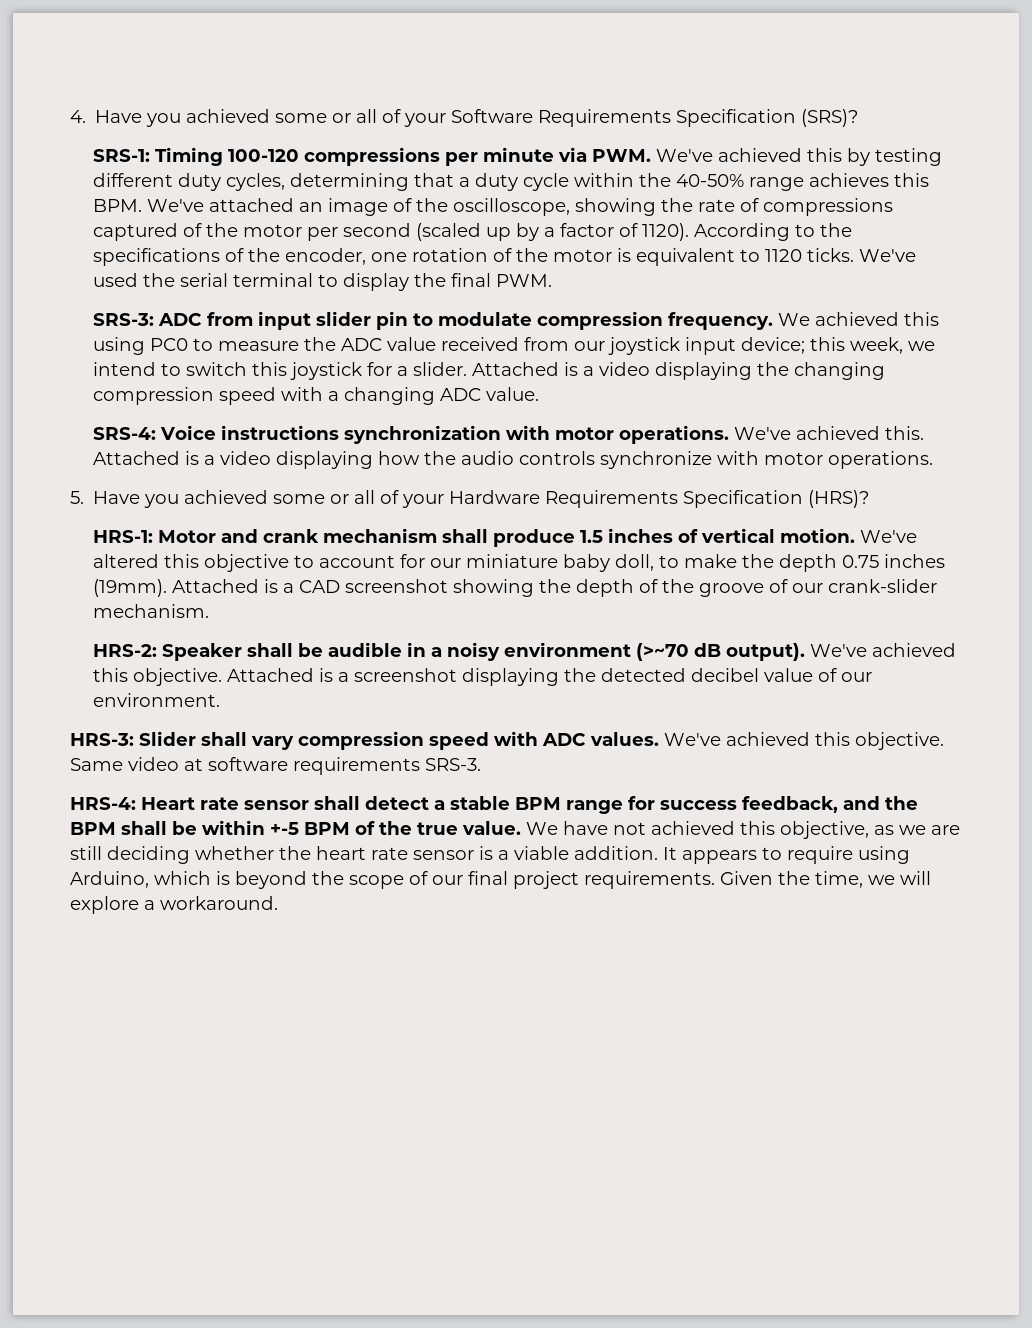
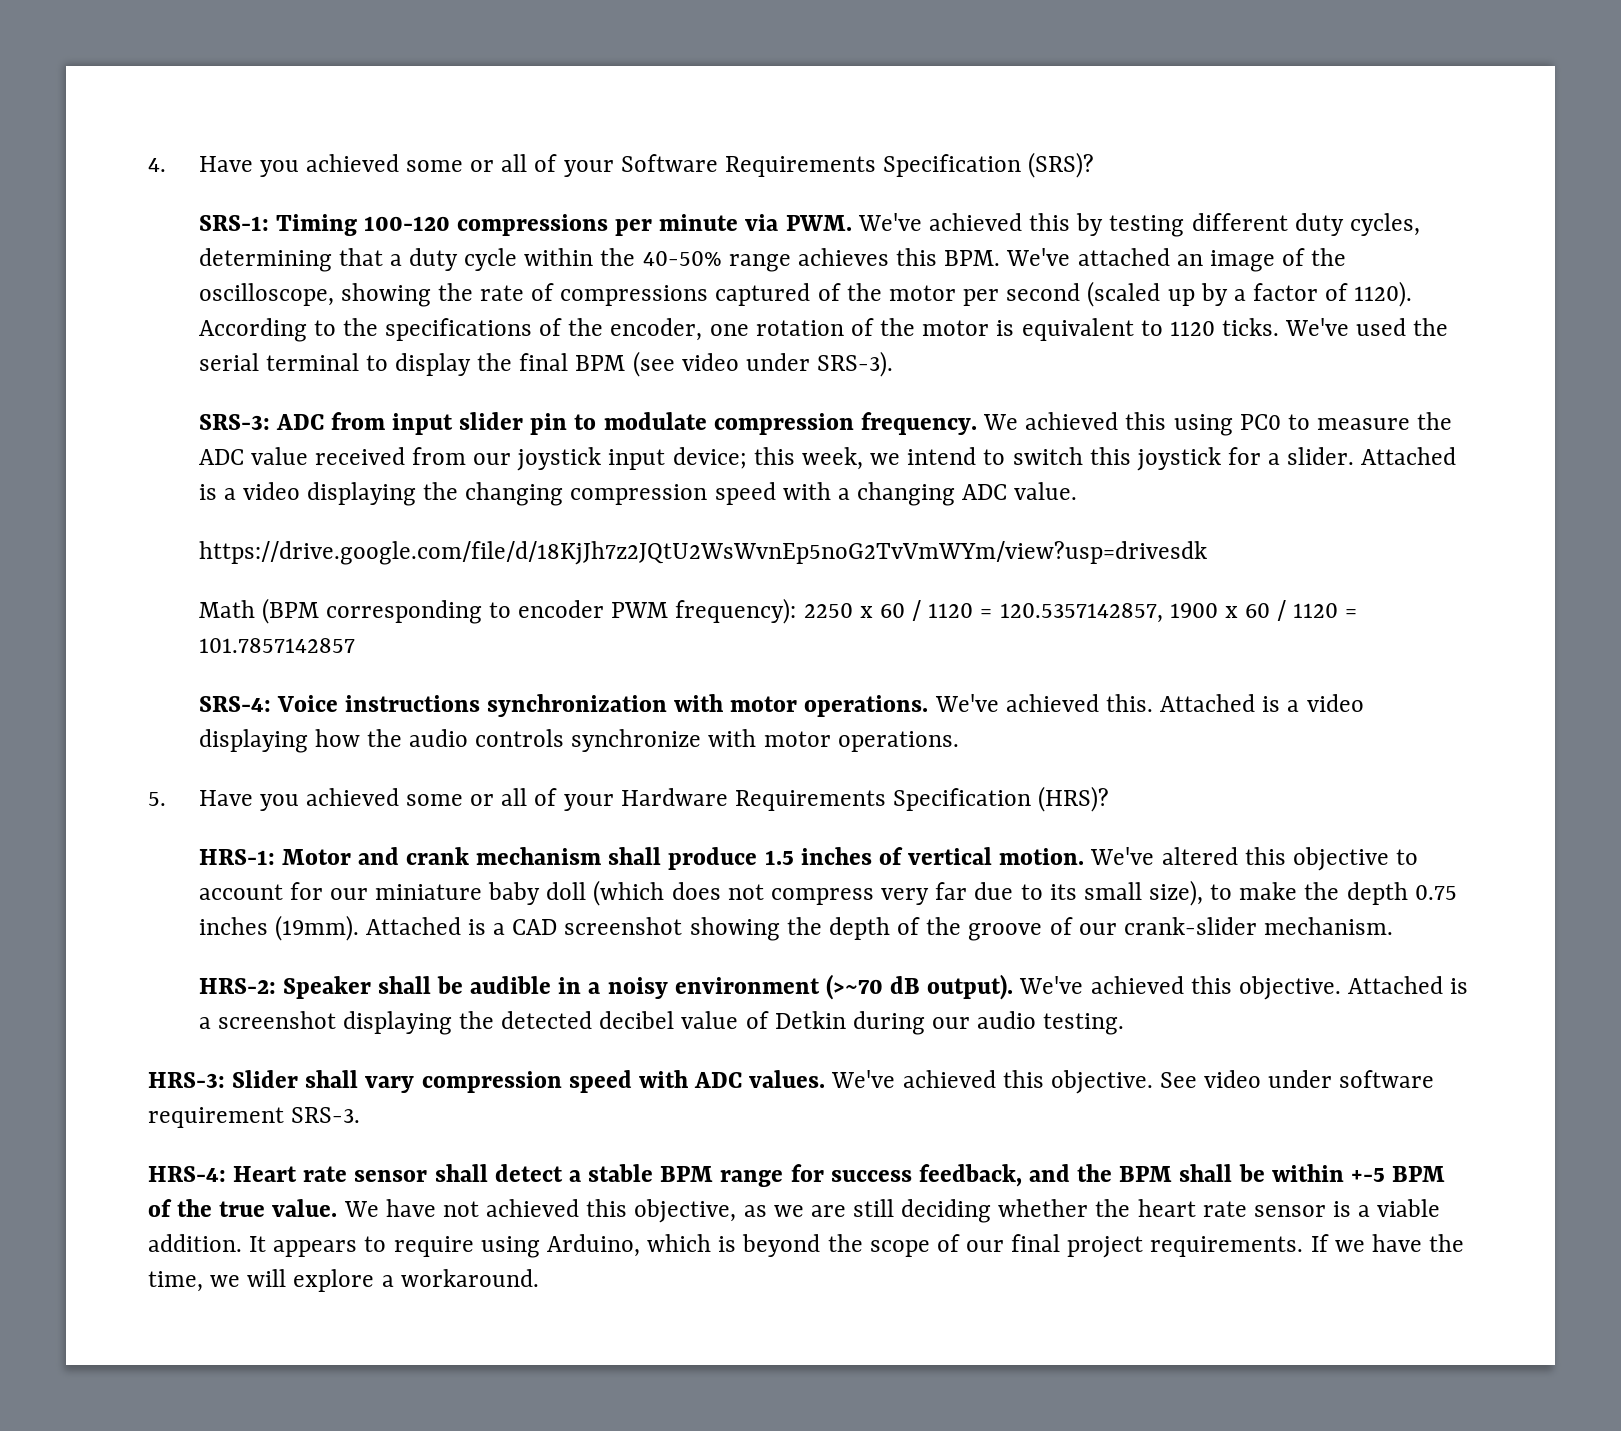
[495,274,552,287] PWM. -> [575,351,894,377] BPM (see video under SRS-3).
(539, 394) none -> [198,541,1207,565] [198,598,1358,624] [198,638,355,653] // https://drive.google.com/file/d/18KjJh7z2JQtU2WsWvnEp5noG2TvVmWYm/view?usp=drivesdk // Math (BPM corresponding to encoder PWM frequency): 2250 x 60 / 1120 = 120.5357142857, 1900 x 60 / 1120 = 101.7857142857
[614,554,654,571] doll, -> [546,880,1203,906] doll (which does not compress very far due to its small size),
[840,672,872,682] [92,693,220,707] our environment. -> [774,1011,1125,1035] Detkin during our audio testing.
[70,757,420,775] Same video at software requirements -> [1160,1070,1435,1088] [148,1107,284,1128] See video under software requirement
[720,871,773,885] Given -> [1310,1234,1422,1252] If we have

